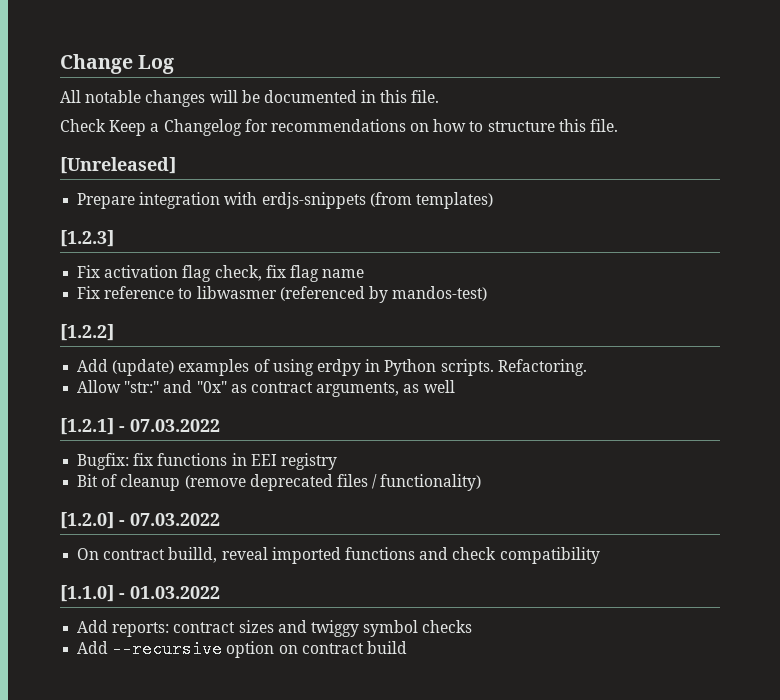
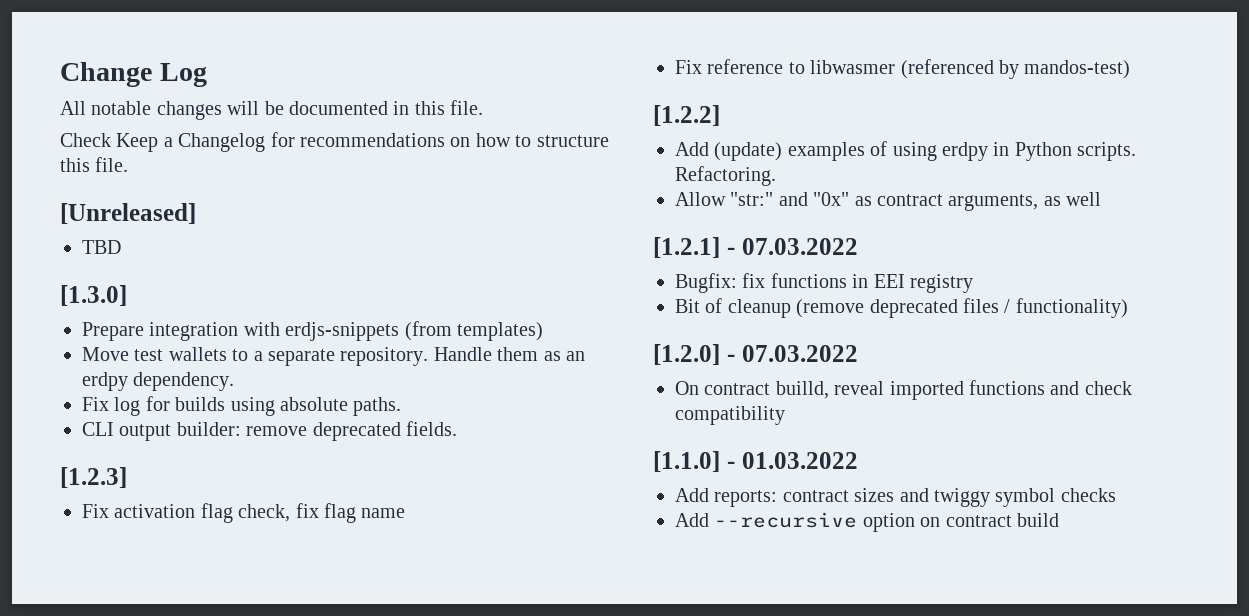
(176, 165) none -> [82,240,121,254] [60,285,127,306] // TBD // [1.3.0]
(493, 200) none -> [82,347,585,366] [82,372,235,391] [82,396,402,416] [82,421,457,441] // Move test wallets to a separate repository. Handle them as an erdpy dependency. // Fix log for builds using absolute paths. // CLI output builder: remove deprecated fields.

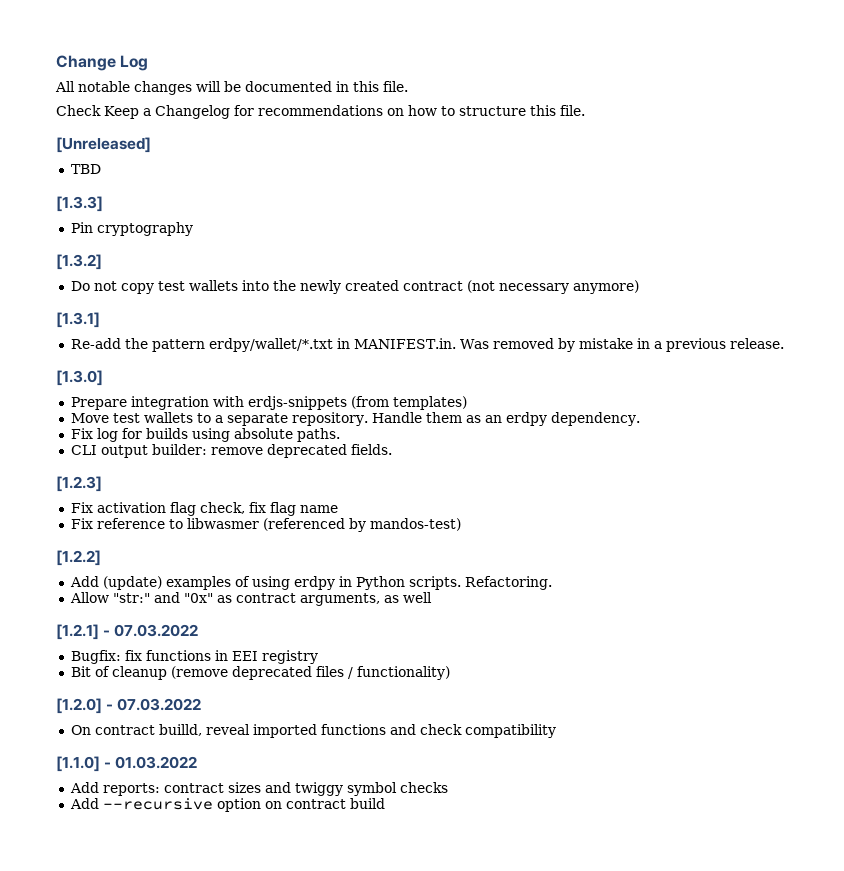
(121, 247) none -> [56,196,103,212] [70,222,193,236] [56,254,102,270] [70,280,639,294] [56,312,100,328] [70,338,784,352] // [1.3.3] // Pin cryptography // [1.3.2] // Do not copy test wallets into the newly created contract (not necessary anymore) // [1.3.1] // Re-add the pattern erdpy/wallet/*.txt in MANIFEST.in. Was removed by mistake in a previous release.

